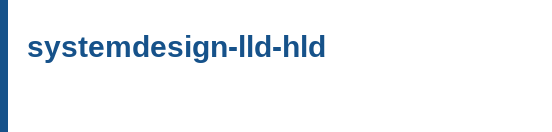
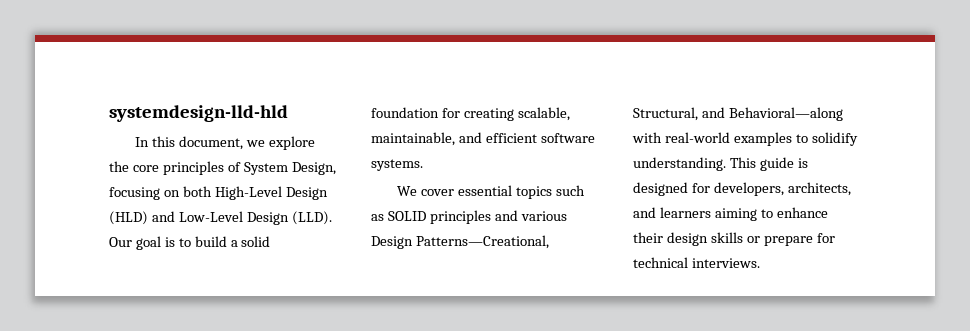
(326, 49) none -> [134,136,315,150] [109,161,336,175] [109,186,328,200] [109,211,332,225] [109,236,271,250] [371,107,570,121] [371,132,595,146] [371,159,423,171] [396,185,585,199] [371,210,567,224] [371,235,549,249] [633,107,843,121] [632,132,858,146] [633,157,808,171] [633,182,851,196] [633,207,828,221] [633,232,835,246] [633,257,760,268] // In this document, we explore the core principles of System Design, focusing on both High-Level Design (HLD) and Low-Level Design (LLD). Our goal is to build a solid foundation for creating scalable, maintainable, and efficient software systems. // We cover essential topics such as SOLID principles and various Design Patterns—Creational, Structural, and Behavioral—along with real-world examples to solidify understanding. This guide is designed for developers, architects, and learners aiming to enhance their design skills or prepare for technical interviews.

